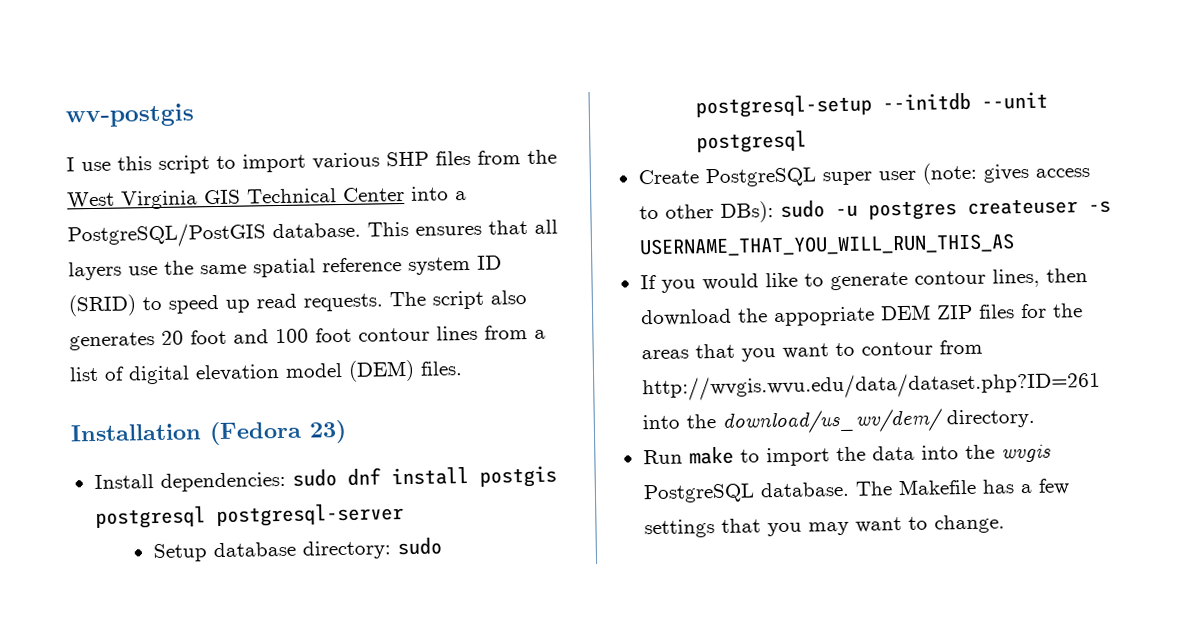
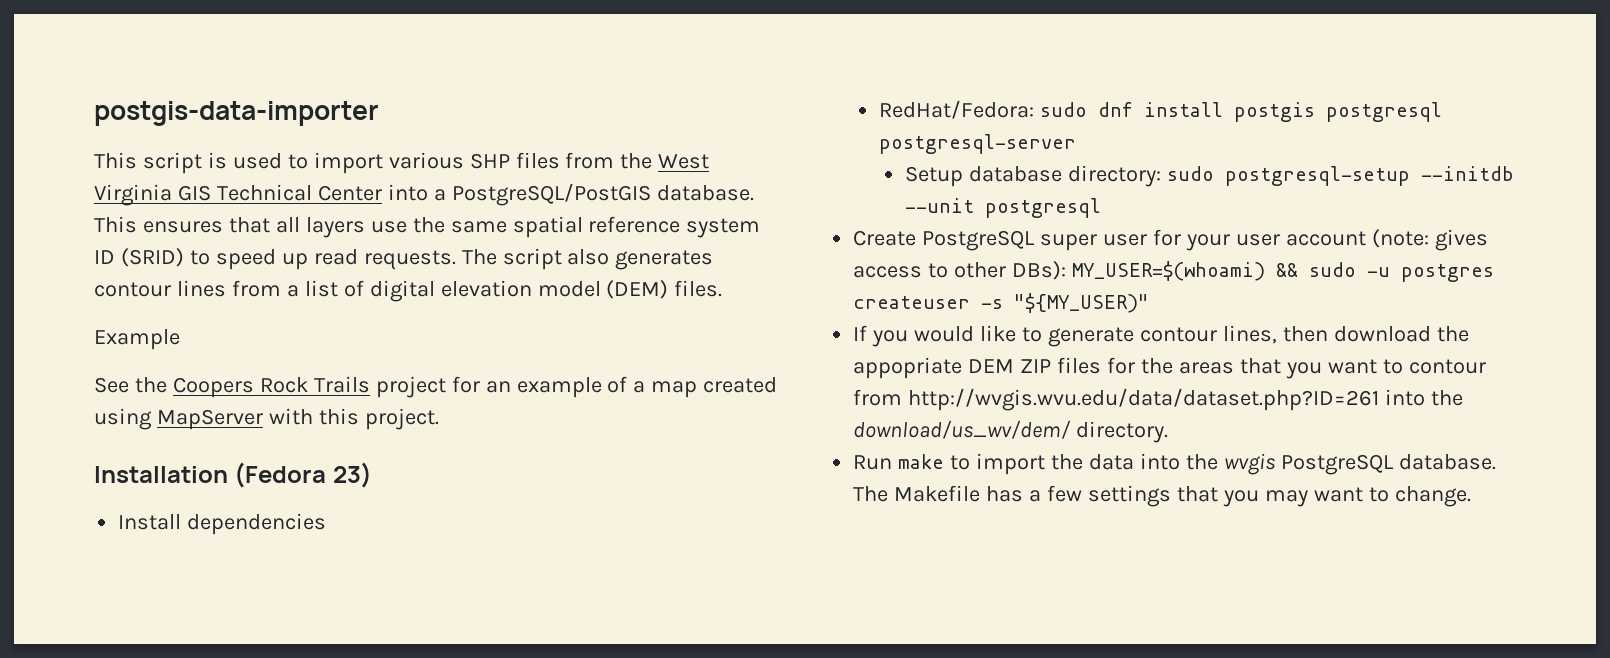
[65,103,194,128] [66,155,210,174] wv-postgis // I use this script -> [94,101,379,126] [94,152,282,174] postgis-data-importer // This script is used
[161,327,352,345] 20 foot and 100 foot -> (714, 260) none
(463, 368) none -> [94,329,180,350] [94,376,778,398] [94,408,439,430] // Example // See the Coopers Rock Trails project for an example of a map created using MapServer with this project.
[159,471,286,492] dependencies: -> [187,513,327,535] [879,100,1035,119] dependencies // RedHat/Fedora:
(916, 175) none -> [1152,229,1366,251] for your user account
(774, 212) none -> [1071,261,1298,281] MY_USER=$(whoami) &&
[638,233,1015,258] USERNAME_THAT_YOU_WILL_RUN_THIS_AS -> [1014,293,1150,313] "${MY_USER)"

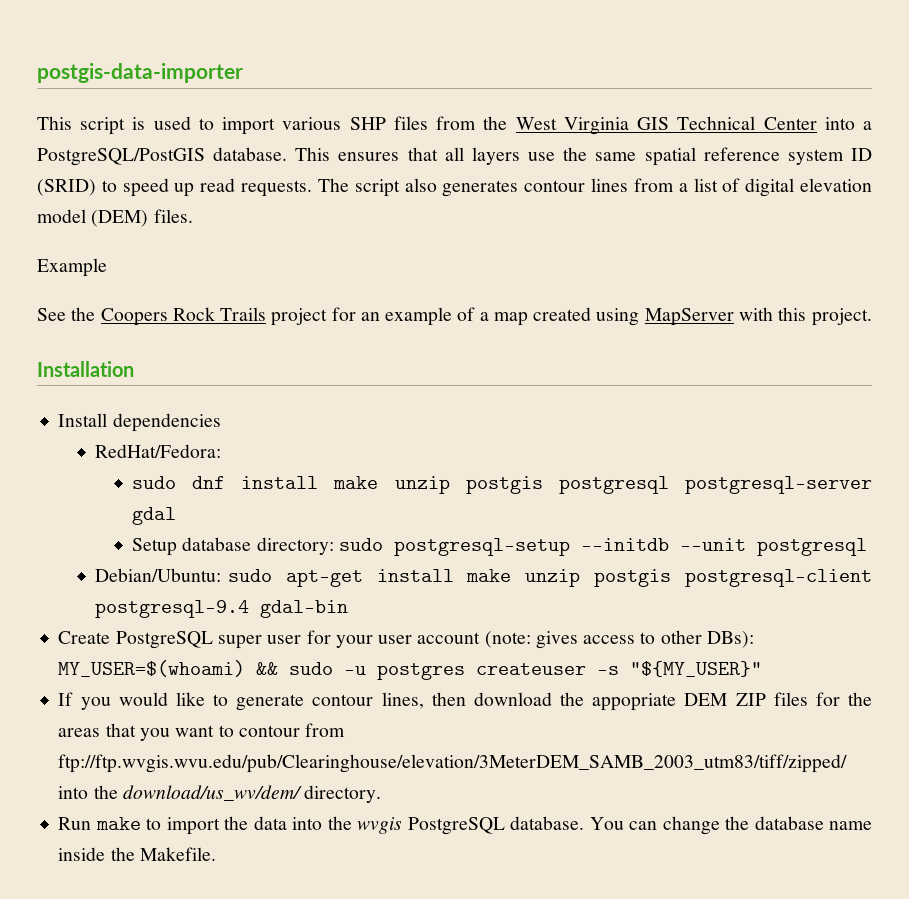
[234,462,372,488] (Fedora 23) -> (134, 369) none
(1035, 109) none -> (222, 451) //
(1223, 109) none -> [333,476,450,494] make unzip
(1077, 144) none -> [132,507,177,525] gdal
(1101, 208) none -> [95,568,872,587] [95,600,349,618] // Debian/Ubuntu: sudo apt-get install make unzip postgis postgresql-client postgresql-9.4 gdal-bin
[1014,293,1150,313] "${MY_USER)" -> [630,661,763,677] "${MY_USER}"
[908,388,1380,411] http://wvgis.wvu.edu/data/dataset.php?ID=261 -> [58,754,848,773] ftp://ftp.wvgis.wvu.edu/pub/Clearinghouse/elevation/3MeterDEM_SAMB_2003_utm83/tiff/zipped/
[853,485,1471,507] The Makefile has a few settings that you may want to change. -> [589,816,872,835] [58,847,216,861] You can change the database name inside the Makefile.

